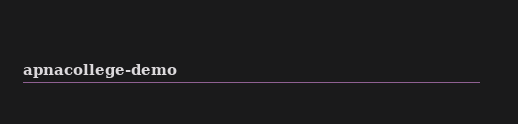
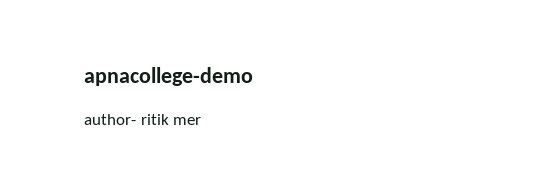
(177, 71) none -> [84,114,202,125] // author- ritik mer

